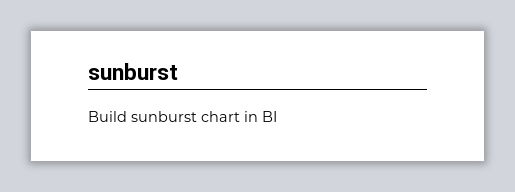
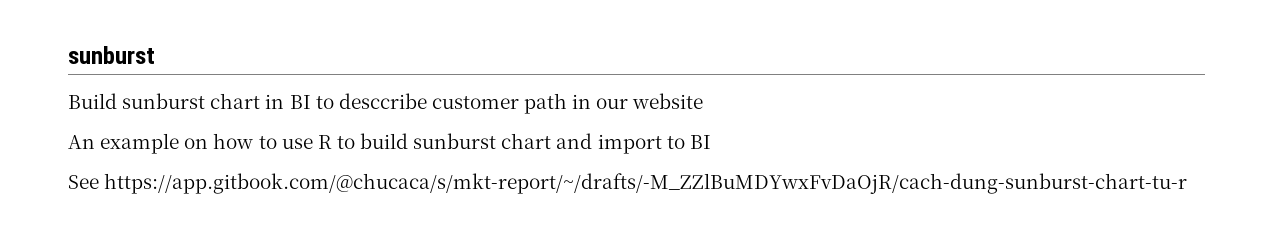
(277, 116) none -> [315,93,704,114] [68,133,711,154] [68,173,1188,194] to desccribe customer path in our website // An example on how to use R to build sunburst chart and import to BI // See https://app.gitbook.com/@chucaca/s/mkt-report/~/drafts/-M_ZZlBuMDYwxFvDaOjR/cach-dung-sunburst-chart-tu-r

